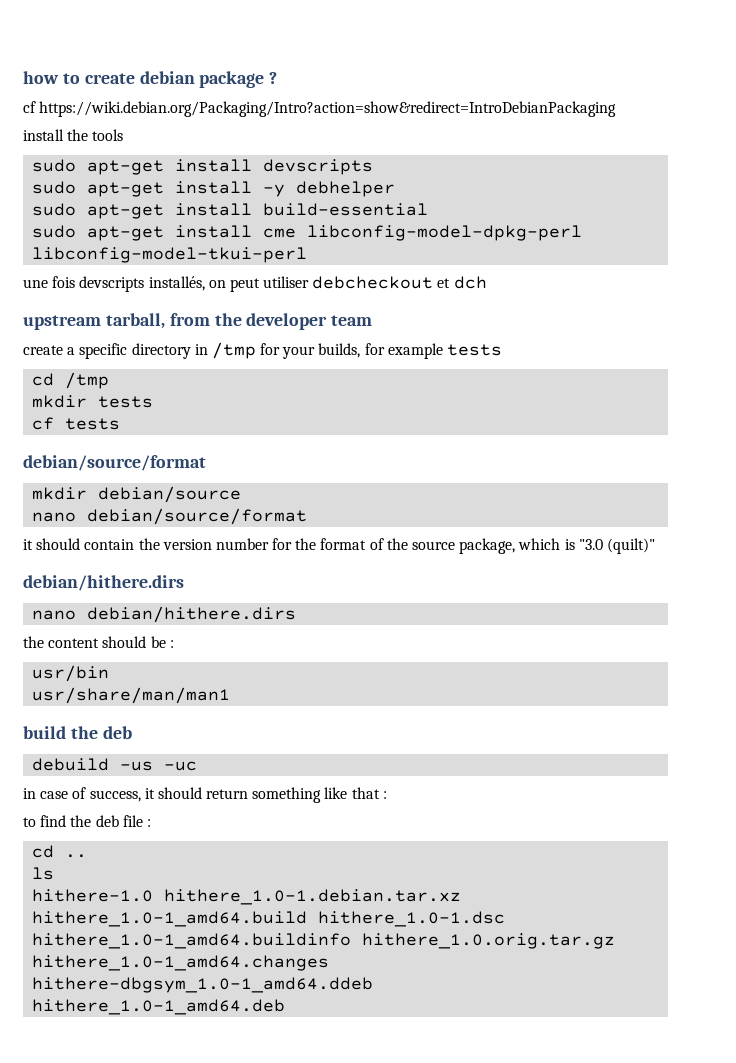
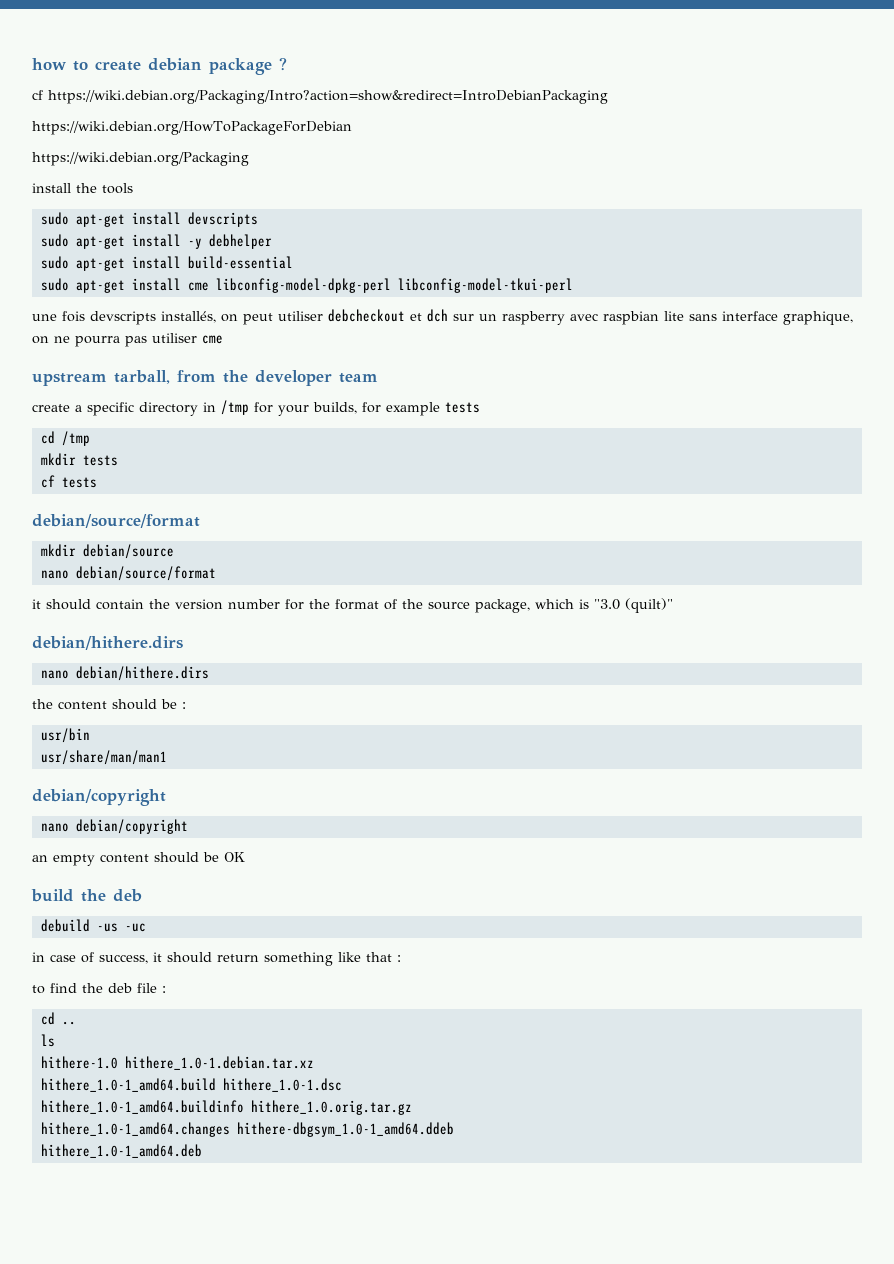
(617, 109) none -> [32,121,352,135] [32,152,249,166] // https://wiki.debian.org/HowToPackageForDebian // https://wiki.debian.org/Packaging
(487, 282) none -> [453,311,853,325] [32,333,223,347] sur un raspberry avec raspbian lite sans interface graphique, on ne pourra pas utiliser cme
(231, 695) none -> [32,789,166,806] [40,819,188,834] [32,852,245,866] // debian/copyright // nano debian/copyright // an empty content should be OK

